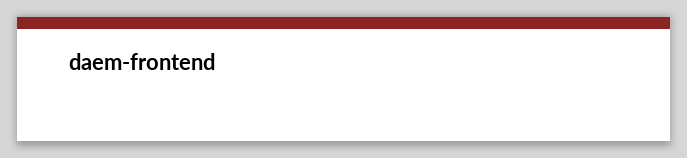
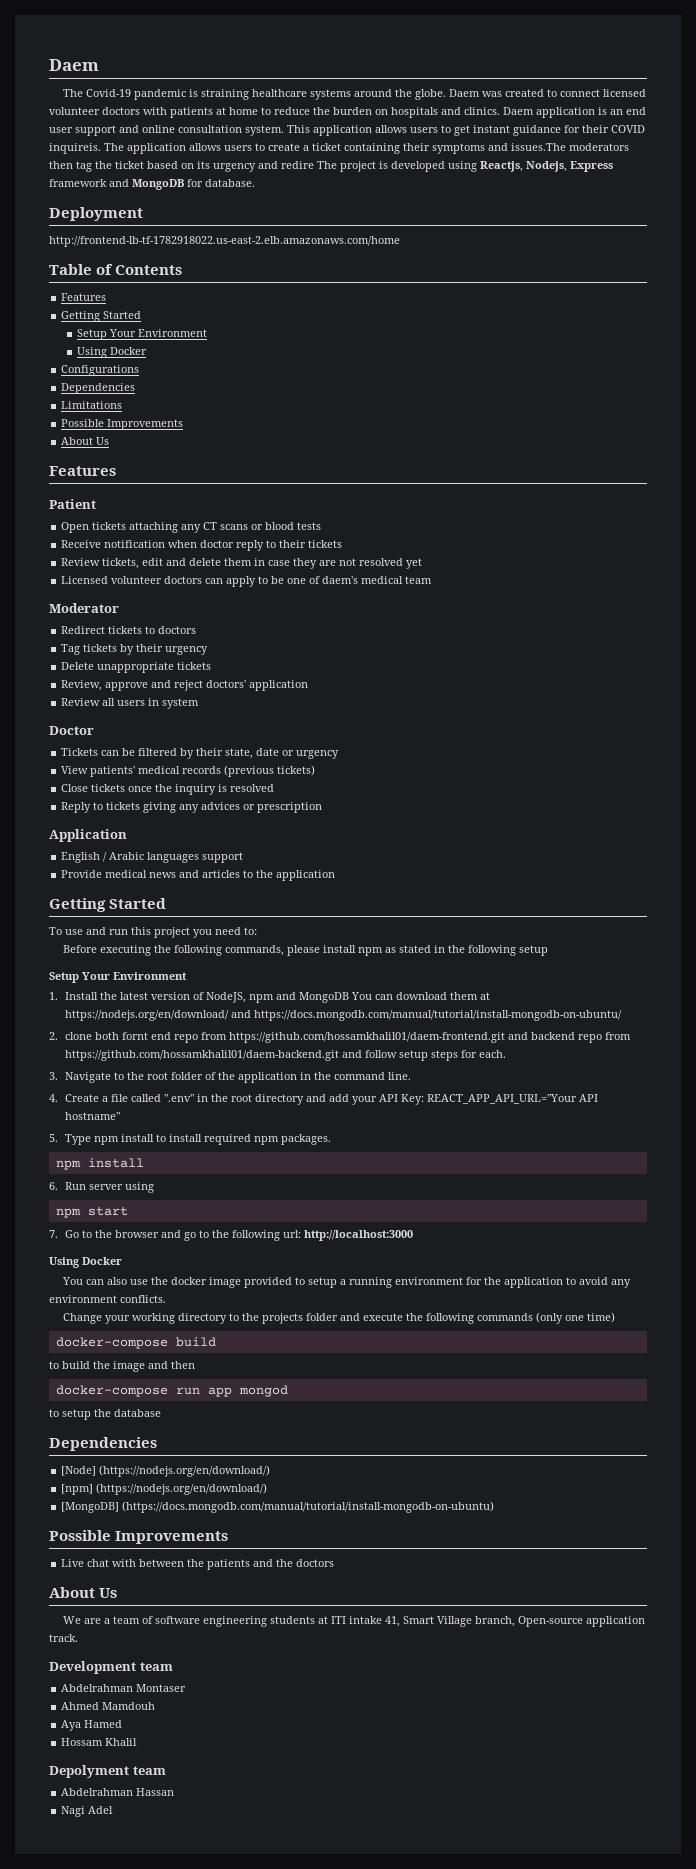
[69,53,215,70] daem-frontend -> [49,59,99,71] [63,89,647,100] [49,107,646,118] [49,125,645,136] [49,143,629,154] [49,161,613,172] [49,179,255,190] [49,207,143,221] [49,236,400,247] [49,264,183,275] [61,293,107,301] [61,311,142,322] [76,329,207,340] [76,347,147,358] [61,365,140,376] [61,383,136,394] [61,401,123,409] [61,419,184,430] [61,437,110,445] [49,466,116,476] [49,499,96,509] [61,522,322,533] [61,540,343,551] [61,558,423,569] [61,576,433,587] [49,603,119,613] [61,626,197,634] [61,644,209,655] [61,662,212,673] [61,680,309,691] [61,698,200,709] [49,726,94,735] [61,748,340,759] [61,765,316,777] [61,784,275,795] [61,802,323,813] [49,829,127,842] [61,852,244,863] [61,870,336,881] [49,898,167,912] [49,927,257,938] [63,945,549,956] [49,972,187,983] [49,992,490,1003] [64,1010,622,1021] [49,1032,631,1043] [64,1050,506,1061] [49,1072,411,1083] [49,1094,598,1105] [64,1112,120,1120] [49,1134,331,1145] [55,1158,144,1170] [49,1182,154,1193] [55,1207,128,1218] [49,1230,413,1241] [49,1257,122,1268] [62,1277,632,1288] [49,1295,166,1303] [63,1312,616,1324] [55,1337,216,1349] [49,1361,195,1372] [55,1385,288,1397] [49,1409,161,1420] [49,1437,157,1451] [61,1465,271,1477] [61,1483,268,1495] [61,1501,495,1513] [49,1530,229,1544] [61,1559,335,1570] [49,1587,118,1598] [63,1616,646,1627] [49,1634,78,1642] [49,1661,173,1674] [61,1684,187,1692] [61,1702,156,1710] [61,1720,123,1731] [61,1738,138,1746] [49,1765,166,1778] [61,1788,175,1796] [61,1806,114,1817] Daem // The Covid-19 pandemic is straining healthcare systems around the globe. Daem was created to connect licensed volunteer doctors with patients at home to reduce the burden on hospitals and clinics. Daem application is an end user support and online consultation system. This application allows users to get instant guidance for their COVID inquireis. The application allows users to create a ticket containing their symptoms and issues.The moderators then tag the ticket based on its urgency and redire The project is developed using Reactjs, Nodejs, Express framework and MongoDB for database. // Deployment // http://frontend-lb-tf-1782918022.us-east-2.elb.amazonaws.com/home // Table of Contents // Features // Getting Started // Setup Your Environment // Using Docker // Configurations // Dependencies // Limitations // Possible Improvements // About Us // Features // Patient // Open tickets attaching any CT scans or blood tests // Receive notification when doctor reply to their tickets // Review tickets, edit and delete them in case they are not resolved yet // Licensed volunteer doctors can apply to be one of daem's medical team // Moderator // Redirect tickets to doctors // Tag tickets by their urgency // Delete unappropriate tickets // Review, approve and reject doctors' application // Review all users in system // Doctor // Tickets can be filtered by their state, date or urgency // View patients' medical records (previous tickets) // Close tickets once the inquiry is resolved // Reply to tickets giving any advices or prescription // Application // English / Arabic languages support // Provide medical news and articles to the application // Getting Started // To use and run this project you need to: // Before executing the following commands, please install npm as stated in the following setup // Setup Your Environment // 1. Install the latest version of NodeJS, npm and MongoDB You can download them at https://nodejs.org/en/download/ and https://docs.mongodb.com/manual/tutorial/install-mongodb-on-ubuntu/ // 2. clone both fornt end repo from https://github.com/hossamkhalil01/daem-frontend.git and backend repo from https://github.com/hossamkhalil01/daem-backend.git and follow setup steps for each. // 3. Navigate to the root folder of the application in the command line. // 4. Create a file called ".env" in the root directory and add your API Key: REACT_APP_API_URL="Your API hostname" // 5. Type npm install to install required npm packages. // npm install // 6. Run server using // npm start // 7. Go to the browser and go to the following url: http://localhost:3000 // Using Docker // You can also use the docker image provided to setup a running environment for the application to avoid any environment conflicts. // Change your working directory to the projects folder and execute the following commands (only one time) // docker-compose build // to build the image and then // docker-compose run app mongod // to setup the database // Dependencies // [Node] (https://nodejs.org/en/download/) // [npm] (https://nodejs.org/en/download/) // [MongoDB] (https://docs.mongodb.com/manual/tutorial/install-mongodb-on-ubuntu) // Possible Improvements // Live chat with between the patients and the doctors // About Us // We are a team of software engineering students at ITI intake 41, Smart Village branch, Open-source application track. // Development team // Abdelrahman Montaser // Ahmed Mamdouh // Aya Hamed // Hossam Khalil // Depolyment team // Abdelrahman Hassan // Nagi Adel

